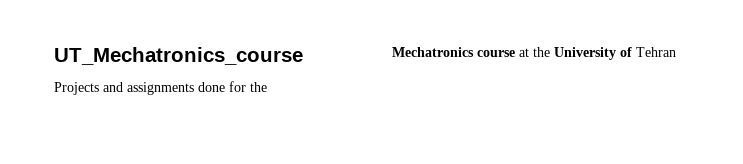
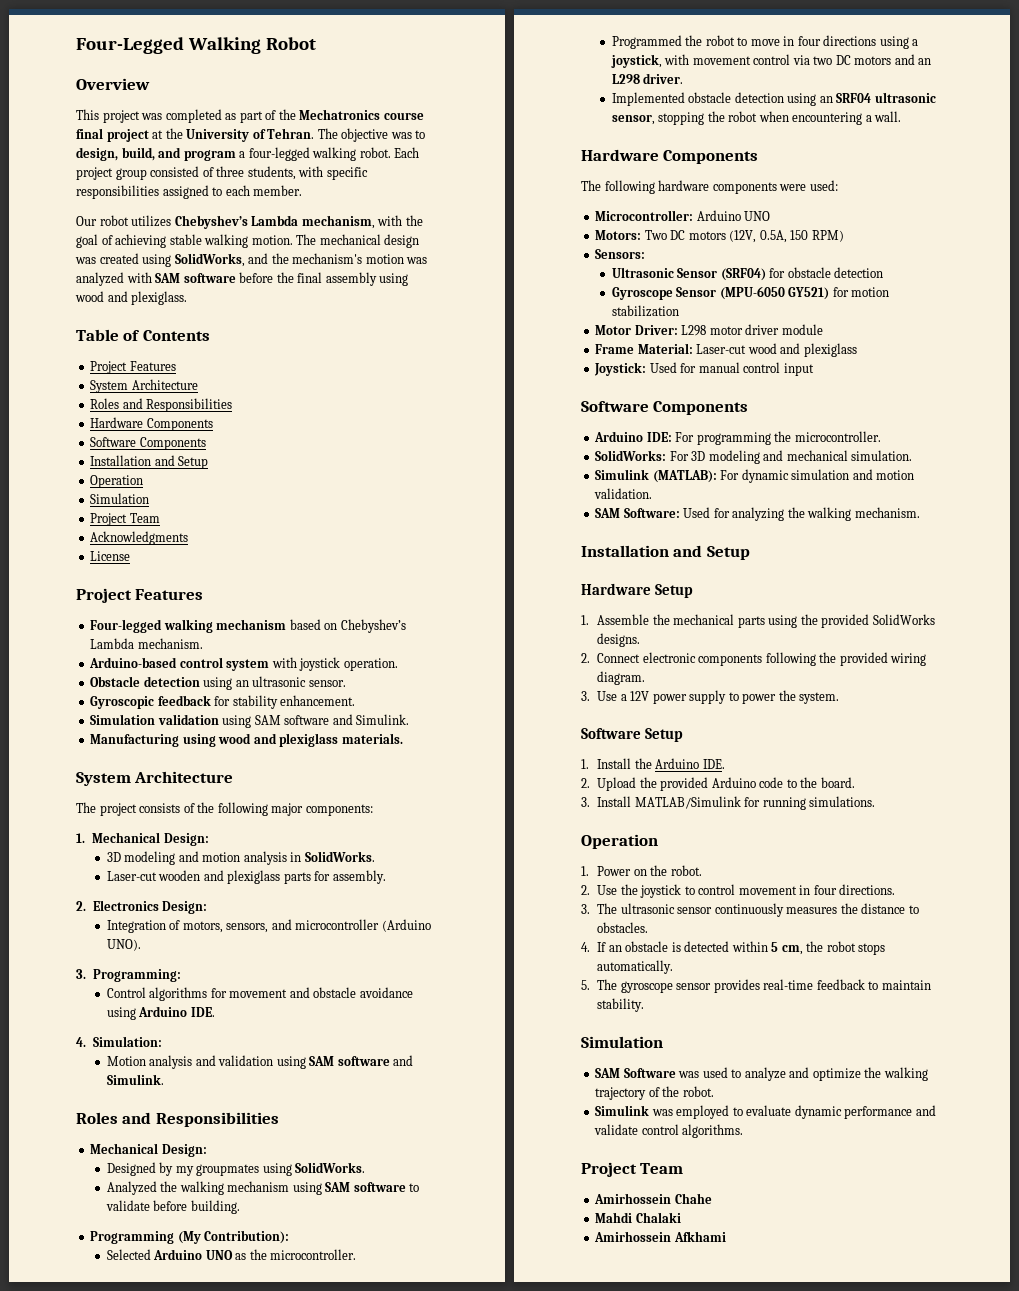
[54,47,303,65] [54,81,246,95] UT_Mechatronics_course // Projects and assignments done for -> [76,37,316,54] [76,78,150,90] [76,109,277,123] Four-Legged Walking Robot // Overview // This project was completed as part of
(515, 53) none -> [76,128,149,142] final project
[636,47,676,57] Tehran -> [267,128,426,142] [76,147,420,161] [76,166,368,180] [76,185,303,199] [76,215,423,229] [76,234,420,248] [75,253,428,267] [76,272,409,286] [75,291,188,305] [76,329,210,341] [90,361,176,374] [90,379,198,393] [90,398,233,412] [90,417,213,431] [90,437,206,450] [90,455,209,469] [90,475,144,488] [90,493,150,504] [90,513,160,526] [90,531,189,545] [90,551,131,561] [76,588,204,603] [90,619,406,633] [90,638,203,649] [89,657,398,671] [90,676,346,690] [90,695,356,709] [90,714,410,728] [90,733,403,747] [76,771,234,786] [76,802,373,816] [76,832,209,846] [106,851,375,865] [106,870,386,884] [76,900,208,914] [106,919,431,933] [106,939,141,951] [76,969,181,982] [106,987,413,1001] [106,1006,215,1020] [76,1036,162,1047] [106,1055,414,1069] [106,1074,164,1085] [76,1112,279,1127] [90,1143,207,1157] [106,1162,366,1176] [106,1181,420,1195] [105,1200,240,1214] [90,1230,290,1244] [106,1249,357,1260] [611,35,919,49] [610,54,932,68] [611,73,684,84] [611,92,936,106] [611,111,902,125] [581,149,759,164] [581,180,838,194] [595,210,771,221] [595,230,844,243] [595,249,646,259] [611,267,884,281] [611,286,890,300] [611,305,679,317] [595,324,823,336] [595,343,857,357] [594,362,814,376] [581,401,749,415] [594,431,881,445] [595,450,913,464] [595,469,915,483] [594,488,653,499] [595,507,920,521] [581,545,750,560] [581,583,693,598] [581,614,935,628] [597,633,641,647] [581,652,927,666] [597,671,646,685] [581,690,840,704] [581,728,683,742] [581,758,725,769] [581,777,855,791] [581,796,876,810] [581,834,658,849] [581,865,702,876] [581,884,896,898] [581,903,919,917] [597,922,649,933] [581,941,886,955] [597,960,674,974] [581,979,931,993] [597,998,645,1012] [581,1036,663,1048] [595,1067,928,1081] [595,1086,714,1100] [595,1105,936,1119] [594,1124,744,1138] [581,1162,684,1177] [594,1193,712,1204] [595,1212,681,1223] [594,1231,726,1242] Tehran. The objective was to design, build, and program a four-legged walking robot. Each project group consisted of three students, with specific responsibilities assigned to each member. // Our robot utilizes Chebyshev’s Lambda mechanism, with the goal of achieving stable walking motion. The mechanical design was created using SolidWorks, and the mechanism's motion was analyzed with SAM software before the final assembly using wood and plexiglass. // Table of Contents // Project Features // System Architecture // Roles and Responsibilities // Hardware Components // Software Components // Installation and Setup // Operation // Simulation // Project Team // Acknowledgments // License // Project Features // Four-legged walking mechanism based on Chebyshev’s Lambda mechanism. // Arduino-based control system with joystick operation. // Obstacle detection using an ultrasonic sensor. // Gyroscopic feedback for stability enhancement. // Simulation validation using SAM software and Simulink. // Manufacturing using wood and plexiglass materials. // System Architecture // The project consists of the following major components: // 1. Mechanical Design: // 3D modeling and motion analysis in SolidWorks. // Laser-cut wooden and plexiglass parts for assembly. // 2. Electronics Design: // Integration of motors, sensors, and microcontroller (Arduino UNO). // 3. Programming: // Control algorithms for movement and obstacle avoidance using Arduino IDE. // 4. Simulation: // Motion analysis and validation using SAM software and Simulink. // Roles and Responsibilities // Mechanical Design: // Designed by my groupmates using SolidWorks. // Analyzed the walking mechanism using SAM software to validate before building. // Programming (My Contribution): // Selected Arduino UNO as the microcontroller. // Programmed the robot to move in four directions using a joystick, with movement control via two DC motors and an L298 driver. // Implemented obstacle detection using an SRF04 ultrasonic sensor, stopping the robot when encountering a wall. // Hardware Components // The following hardware components were used: // Microcontroller: Arduino UNO // Motors: Two DC motors (12V, 0.5A, 150 RPM) // Sensors: // Ultrasonic Sensor (SRF04) for obstacle detection // Gyroscope Sensor (MPU-6050 GY521) for motion stabilization // Motor Driver: L298 motor driver module // Frame Material: Laser-cut wood and plexiglass // Joystick: Used for manual control input // Software Components // Arduino IDE: For programming the microcontroller. // SolidWorks: For 3D modeling and mechanical simulation. // Simulink (MATLAB): For dynamic simulation and motion validation. // SAM Software: Used for analyzing the walking mechanism. // Installation and Setup // Hardware Setup // 1. Assemble the mechanical parts using the provided SolidWorks designs. // 2. Connect electronic components following the provided wiring diagram. // 3. Use a 12V power supply to power the system. // Software Setup // 1. Install the Arduino IDE. // 2. Upload the provided Arduino code to the board. // 3. Install MATLAB/Simulink for running simulations. // Operation // 1. Power on the robot. // 2. Use the joystick to control movement in four directions. // 3. The ultrasonic sensor continuously measures the distance to obstacles. // 4. If an obstacle is detected within 5 cm, the robot stops automatically. // 5. The gyroscope sensor provides real-time feedback to maintain stability. // Simulation // SAM Software was used to analyze and optimize the walking trajectory of the robot. // Simulink was employed to evaluate dynamic performance and validate control algorithms. // Project Team // Amirhossein Chahe // Mahdi Chalaki // Amirhossein Afkhami

